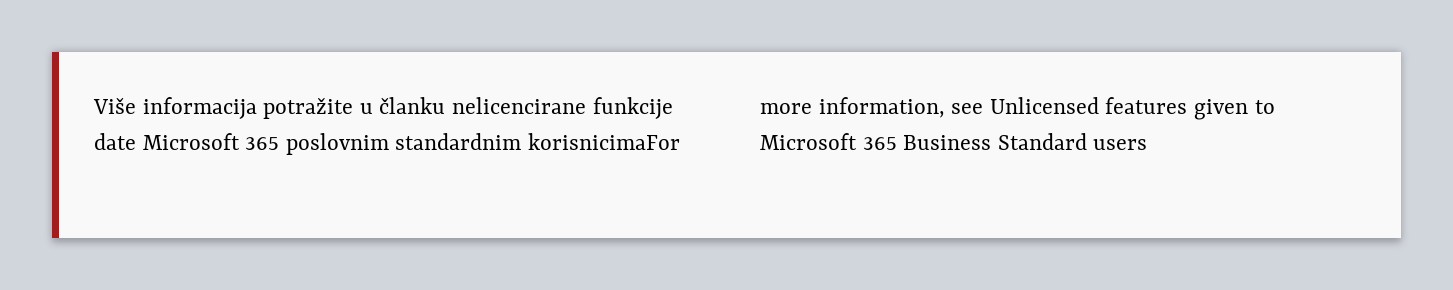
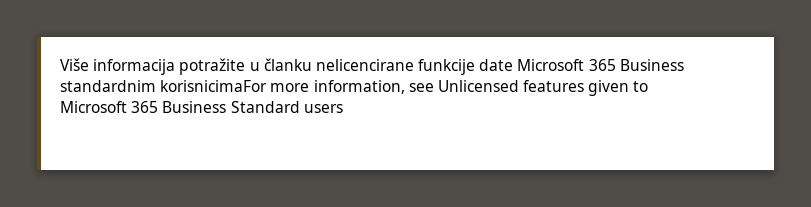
[285,133,389,155] poslovnim -> [619,59,684,71] Business

